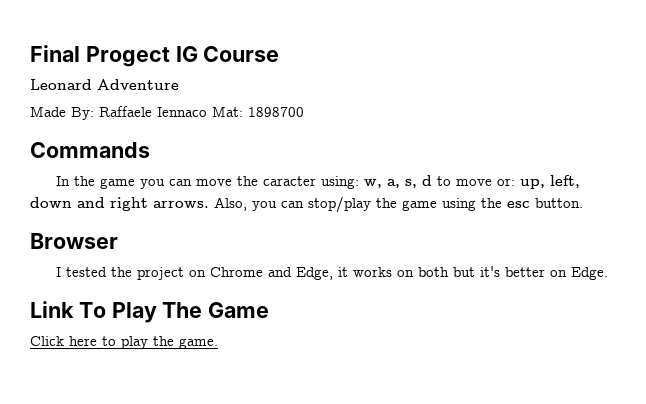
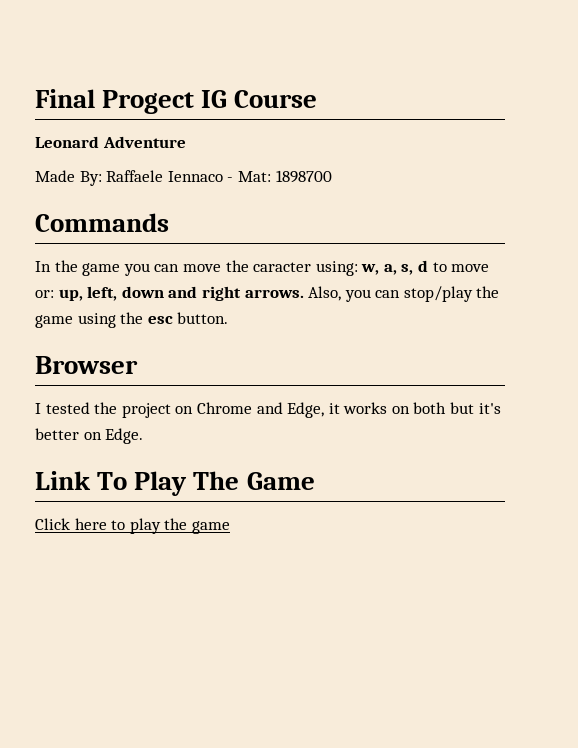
(207, 112) none -> [227,177,234,182] -
[179,338,218,349] game. -> [191,521,230,534] game

